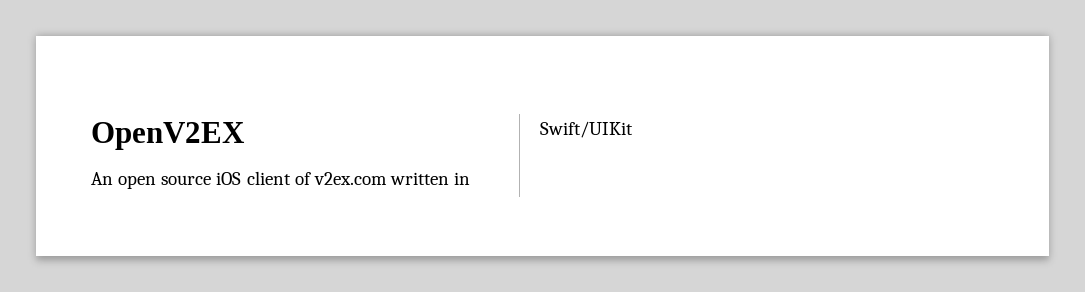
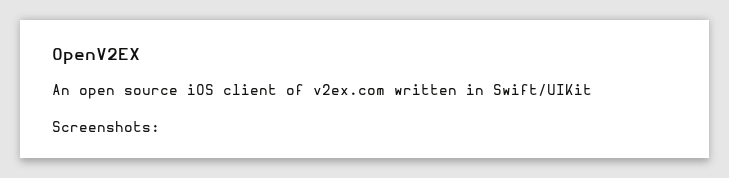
(633, 129) none -> [52,121,160,132] // Screenshots:

